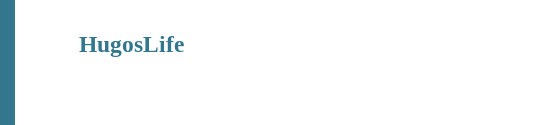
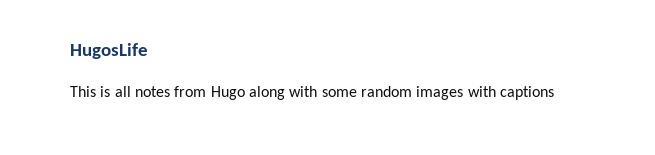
(184, 46) none -> [70,86,554,100] // This is all notes from Hugo along with some random images with captions

